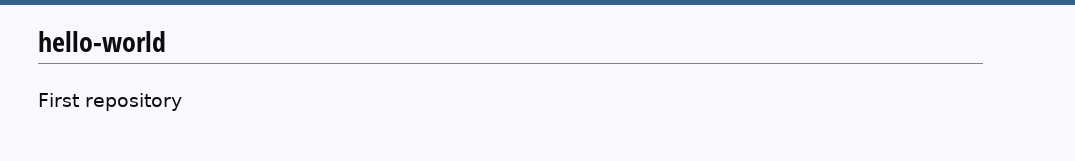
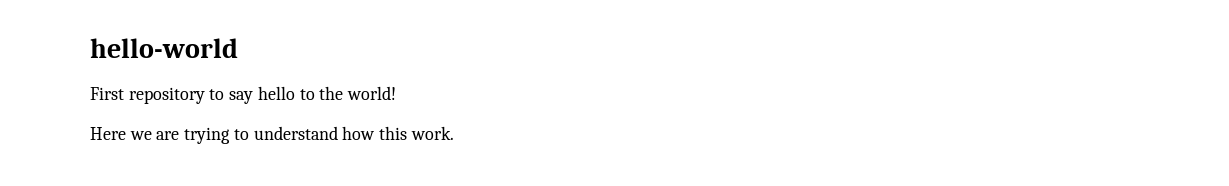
(182, 102) none -> [209,86,397,104] [90,126,454,144] to say hello to the world! // Here we are trying to understand how this work.

